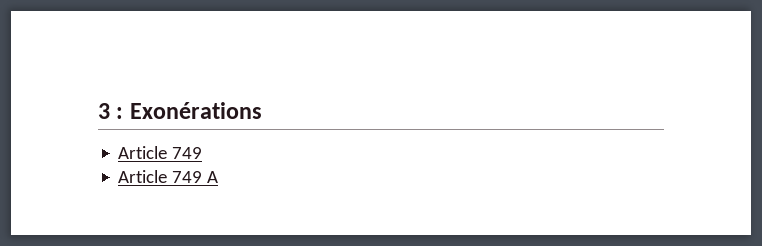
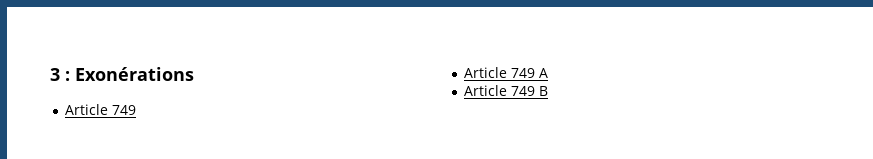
(219, 177) none -> [464,85,549,96] // Article 749 B

